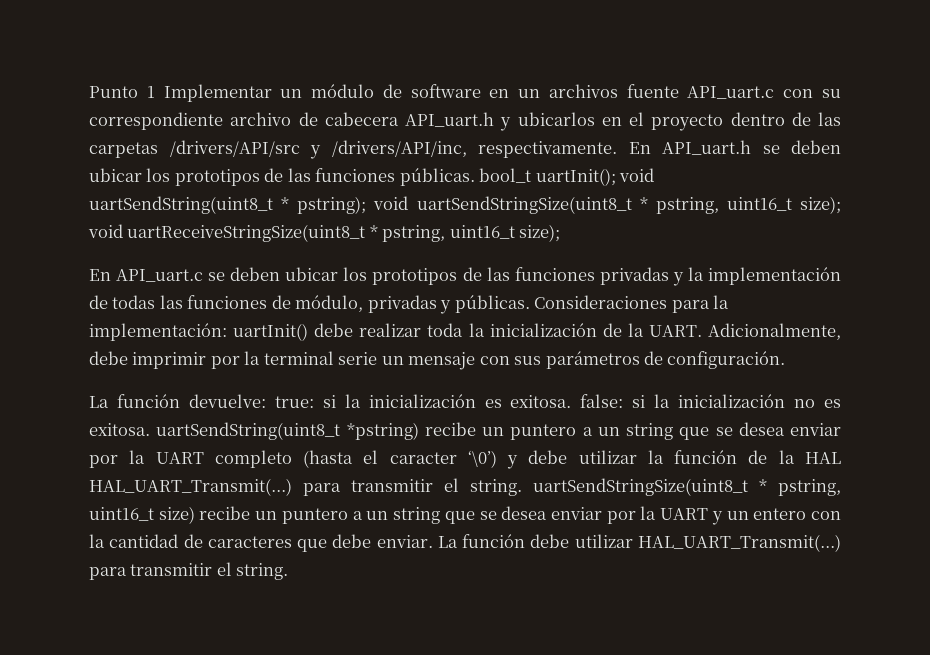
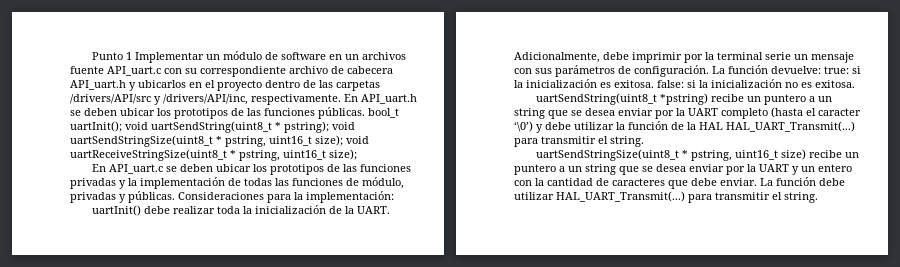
(227, 332) none -> (394, 197) //
(786, 360) // -> (709, 71) none
(150, 429) none -> (855, 84) //
(522, 487) none -> (644, 141) //

